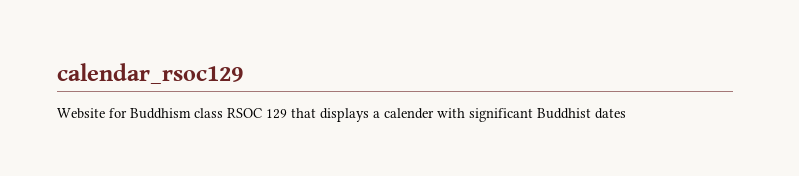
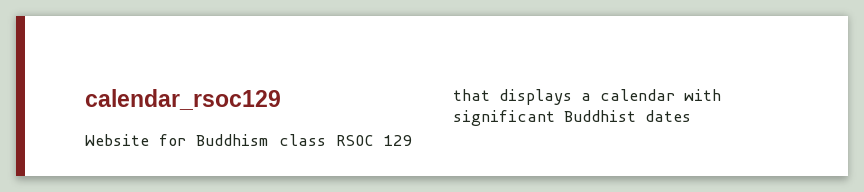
[384,108,434,119] calender -> [600,89,675,101] calendar

